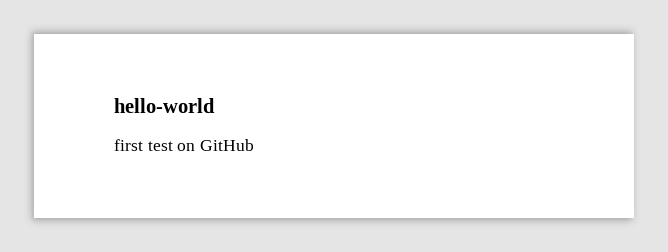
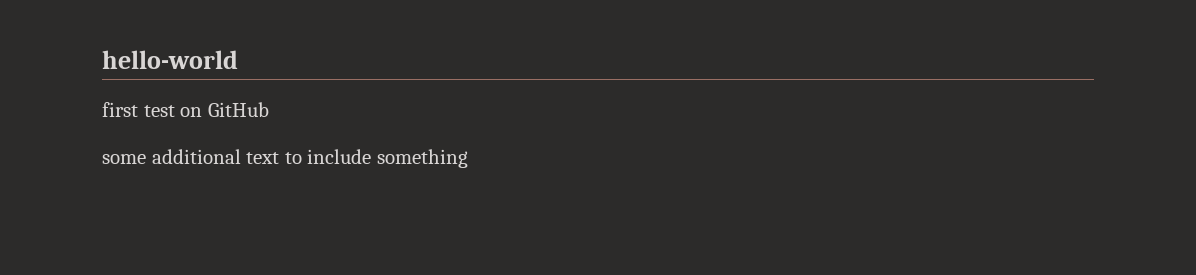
(255, 145) none -> [102,149,468,168] // some additional text to include something

